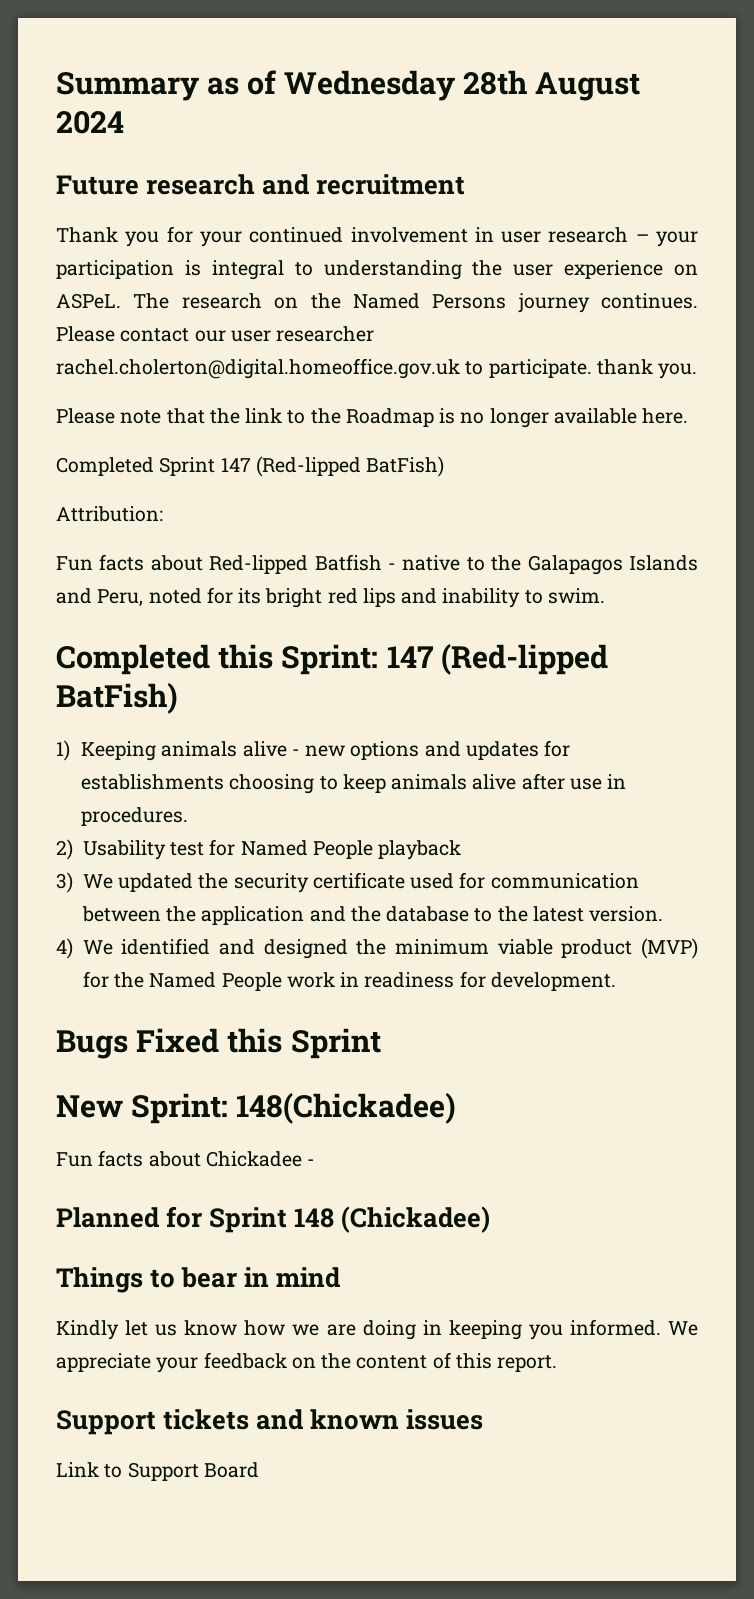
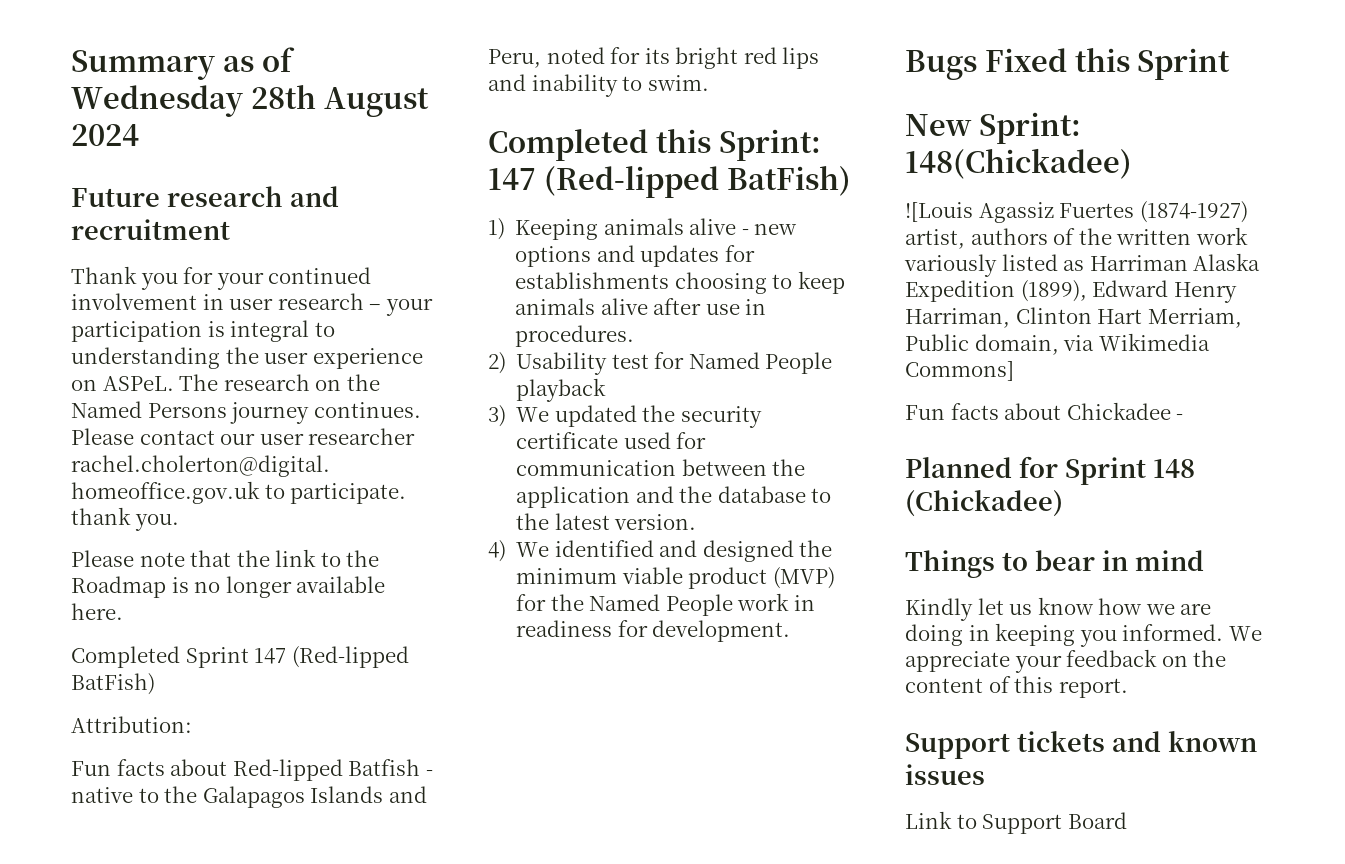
(457, 1108) none -> [905,201,1248,223] [905,227,1248,249] [904,253,1261,277] [905,280,1237,303] [905,307,1242,328] [905,333,1210,355] [905,361,1014,381] // ![Louis Agassiz Fuertes (1874-1927) artist, authors of the written work variously listed as Harriman Alaska Expedition (1899), Edward Henry Harriman, Clinton Hart Merriam, Public domain, via Wikimedia Commons]

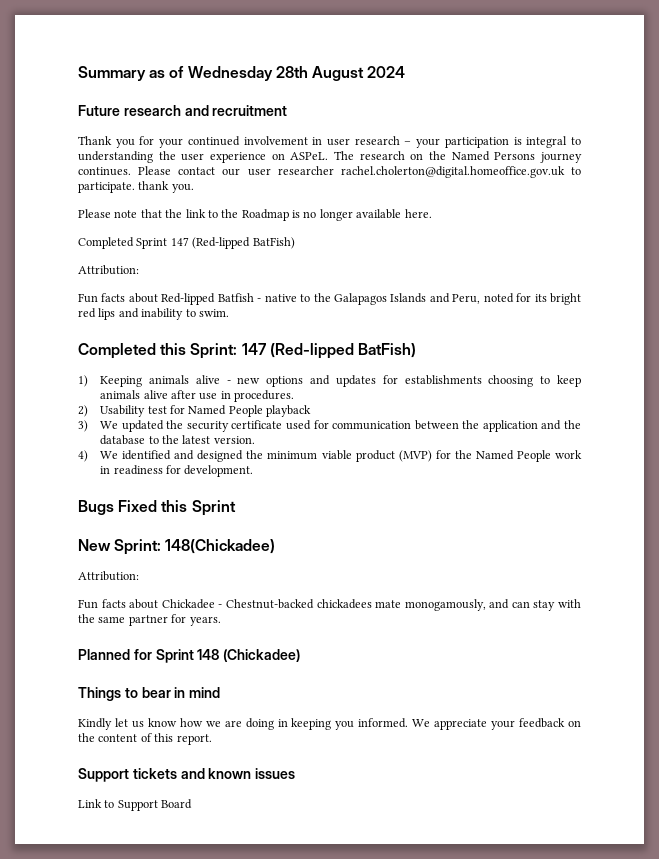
[905,201,1248,223] [905,227,1248,249] [904,253,1261,277] [905,280,1237,303] [905,307,1242,328] [905,333,1210,355] [905,361,1014,381] ![Louis Agassiz Fuertes (1874-1927) artist, authors of the written work variously listed as Harriman Alaska Expedition (1899), Edward Henry Harriman, Clinton Hart Merriam, Public domain, via Wikimedia Commons] -> [78,571,139,581] Attribution:
(1184, 417) none -> [225,599,581,611] [78,614,221,626] Chestnut-backed chickadees mate monogamously, and can stay with the same partner for years.

